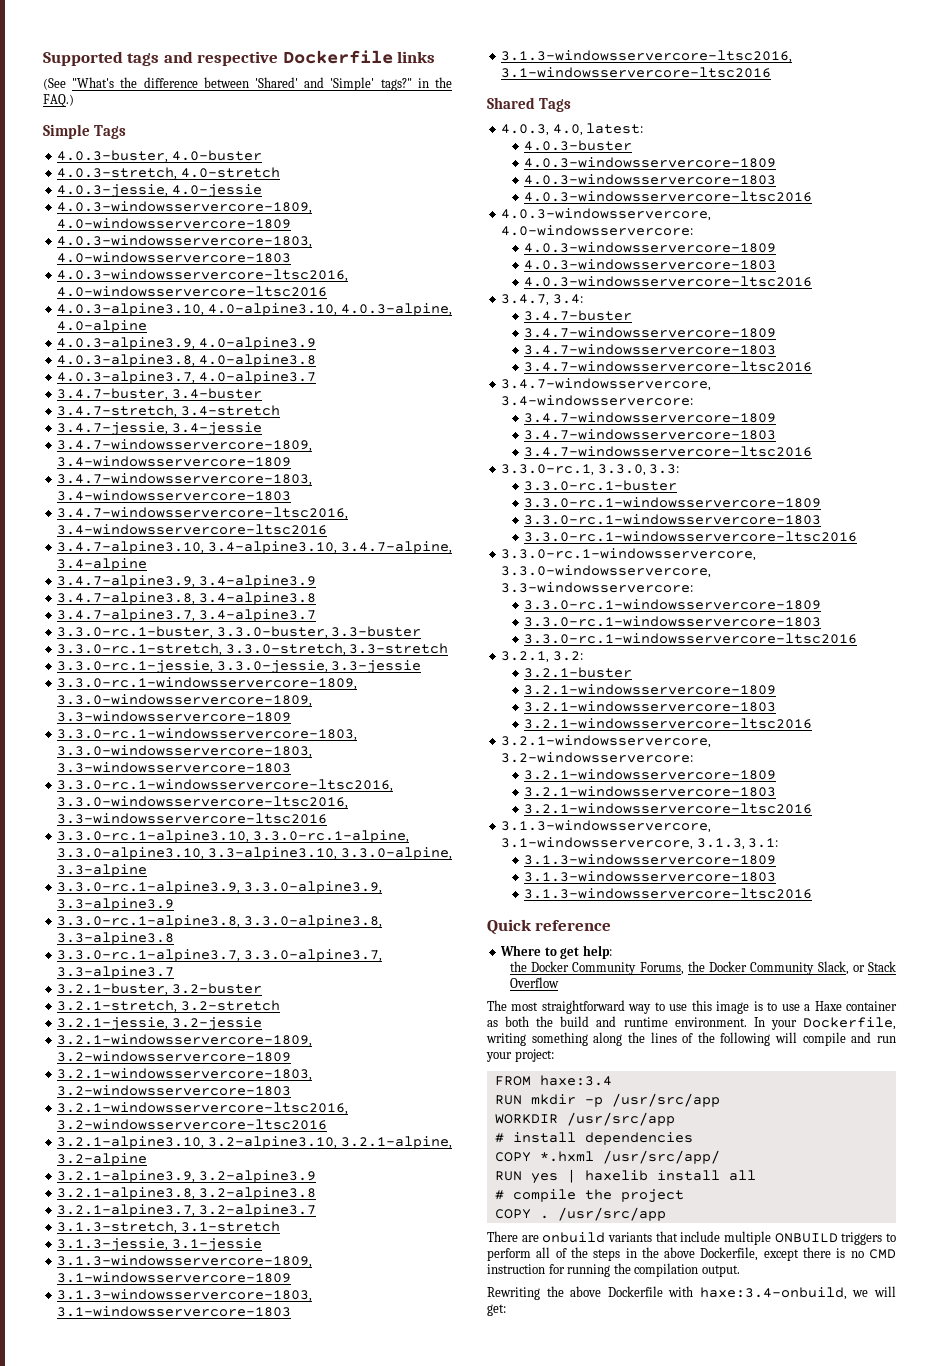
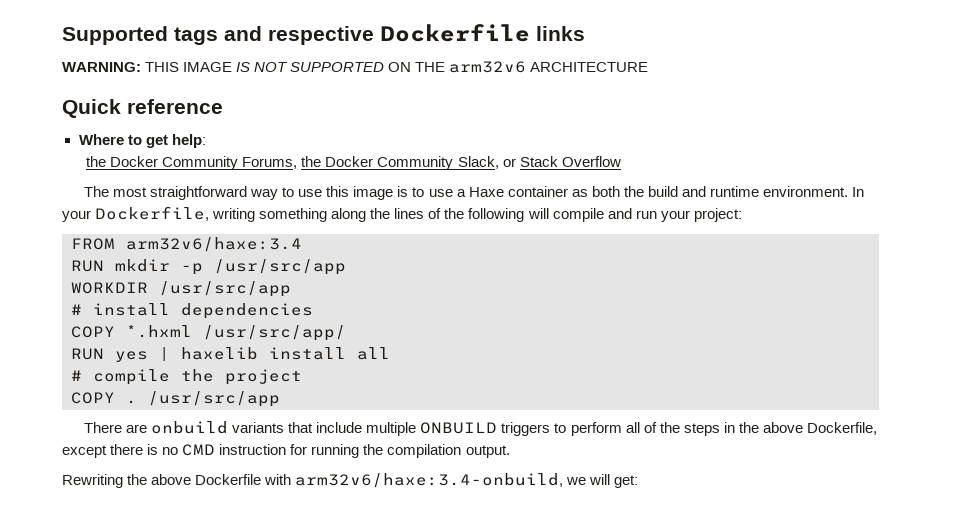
[43,77,452,91] [43,94,74,107] [43,124,127,139] [57,150,262,163] [57,167,280,180] [57,184,262,198] [57,201,313,214] [57,218,292,229] [57,235,313,248] [57,252,292,263] [57,269,349,282] [57,286,328,297] [57,303,452,316] [57,320,148,333] [57,337,316,350] [57,354,316,367] [57,371,316,384] [57,388,262,401] [57,405,280,418] [57,422,262,436] [57,439,313,452] [57,456,292,467] [57,473,313,486] [57,490,292,501] [57,507,349,520] [57,524,328,535] [57,541,452,554] [57,558,148,571] [57,575,316,588] [57,592,316,605] [57,609,316,622] [57,626,422,639] [57,643,449,656] [57,660,422,674] [57,677,358,690] [57,694,313,707] [57,711,292,722] [57,728,358,741] [57,745,313,758] [57,762,292,773] [57,779,394,792] [57,796,349,809] [57,813,328,824] [57,830,409,843] [57,847,452,860] [57,864,148,877] [57,881,382,894] [57,898,175,911] [57,915,382,928] [57,932,175,945] [57,949,382,962] [57,966,175,979] [57,983,262,996] [57,1000,280,1013] [57,1017,262,1031] [57,1034,313,1047] [57,1051,292,1062] [57,1068,313,1081] [57,1085,292,1096] [57,1102,349,1115] [57,1119,328,1130] [57,1136,452,1149] [57,1153,148,1166] [57,1170,316,1183] [57,1187,316,1200] [57,1204,316,1217] [57,1221,280,1234] [57,1238,262,1252] [57,1255,313,1268] [57,1272,292,1283] [57,1289,313,1302] [57,1306,292,1317] [501,50,793,63] [501,67,772,78] [487,97,572,112] [501,123,644,136] [524,140,633,151] [524,157,777,168] [524,174,777,185] [524,191,813,202] [501,208,712,221] [501,225,694,236] [524,242,777,253] [524,259,777,270] [524,276,813,287] [501,294,583,306] [524,310,633,321] [524,327,777,338] [524,344,777,355] [524,361,813,372] [501,378,712,391] [501,395,694,406] [524,412,777,423] [524,429,777,440] [524,446,813,457] [501,464,680,476] [524,480,678,491] [524,497,822,508] [524,514,822,525] [524,531,858,542] [501,548,757,561] [501,565,712,578] [501,582,694,593] [524,599,822,610] [524,616,822,627] [524,633,858,644] [501,651,583,663] [524,667,633,678] [524,684,777,695] [524,701,777,712] [524,718,813,729] [501,735,712,748] [501,752,694,763] [524,769,777,780] [524,786,777,797] [524,803,813,814] [501,820,712,833] [501,837,779,850] [524,854,777,865] [524,871,777,882] [524,888,813,899] (See "What's the difference between 'Shared' and 'Simple' tags?" in the FAQ.) // Simple Tags // 4.0.3-buster, 4.0-buster // 4.0.3-stretch, 4.0-stretch // 4.0.3-jessie, 4.0-jessie // 4.0.3-windowsservercore-1809, 4.0-windowsservercore-1809 // 4.0.3-windowsservercore-1803, 4.0-windowsservercore-1803 // 4.0.3-windowsservercore-ltsc2016, 4.0-windowsservercore-ltsc2016 // 4.0.3-alpine3.10, 4.0-alpine3.10, 4.0.3-alpine, 4.0-alpine // 4.0.3-alpine3.9, 4.0-alpine3.9 // 4.0.3-alpine3.8, 4.0-alpine3.8 // 4.0.3-alpine3.7, 4.0-alpine3.7 // 3.4.7-buster, 3.4-buster // 3.4.7-stretch, 3.4-stretch // 3.4.7-jessie, 3.4-jessie // 3.4.7-windowsservercore-1809, 3.4-windowsservercore-1809 // 3.4.7-windowsservercore-1803, 3.4-windowsservercore-1803 // 3.4.7-windowsservercore-ltsc2016, 3.4-windowsservercore-ltsc2016 // 3.4.7-alpine3.10, 3.4-alpine3.10, 3.4.7-alpine, 3.4-alpine // 3.4.7-alpine3.9, 3.4-alpine3.9 // 3.4.7-alpine3.8, 3.4-alpine3.8 // 3.4.7-alpine3.7, 3.4-alpine3.7 // 3.3.0-rc.1-buster, 3.3.0-buster, 3.3-buster // 3.3.0-rc.1-stretch, 3.3.0-stretch, 3.3-stretch // 3.3.0-rc.1-jessie, 3.3.0-jessie, 3.3-jessie // 3.3.0-rc.1-windowsservercore-1809, 3.3.0-windowsservercore-1809, 3.3-windowsservercore-1809 // 3.3.0-rc.1-windowsservercore-1803, 3.3.0-windowsservercore-1803, 3.3-windowsservercore-1803 // 3.3.0-rc.1-windowsservercore-ltsc2016, 3.3.0-windowsservercore-ltsc2016, 3.3-windowsservercore-ltsc2016 // 3.3.0-rc.1-alpine3.10, 3.3.0-rc.1-alpine, 3.3.0-alpine3.10, 3.3-alpine3.10, 3.3.0-alpine, 3.3-alpine // 3.3.0-rc.1-alpine3.9, 3.3.0-alpine3.9, 3.3-alpine3.9 // 3.3.0-rc.1-alpine3.8, 3.3.0-alpine3.8, 3.3-alpine3.8 // 3.3.0-rc.1-alpine3.7, 3.3.0-alpine3.7, 3.3-alpine3.7 // 3.2.1-buster, 3.2-buster // 3.2.1-stretch, 3.2-stretch // 3.2.1-jessie, 3.2-jessie // 3.2.1-windowsservercore-1809, 3.2-windowsservercore-1809 // 3.2.1-windowsservercore-1803, 3.2-windowsservercore-1803 // 3.2.1-windowsservercore-ltsc2016, 3.2-windowsservercore-ltsc2016 // 3.2.1-alpine3.10, 3.2-alpine3.10, 3.2.1-alpine, 3.2-alpine // 3.2.1-alpine3.9, 3.2-alpine3.9 // 3.2.1-alpine3.8, 3.2-alpine3.8 // 3.2.1-alpine3.7, 3.2-alpine3.7 // 3.1.3-stretch, 3.1-stretch // 3.1.3-jessie, 3.1-jessie // 3.1.3-windowsservercore-1809, 3.1-windowsservercore-1809 // 3.1.3-windowsservercore-1803, 3.1-windowsservercore-1803 // 3.1.3-windowsservercore-ltsc2016, 3.1-windowsservercore-ltsc2016 // Shared Tags // 4.0.3, 4.0, latest: // 4.0.3-buster // 4.0.3-windowsservercore-1809 // 4.0.3-windowsservercore-1803 // 4.0.3-windowsservercore-ltsc2016 // 4.0.3-windowsservercore, 4.0-windowsservercore: // 4.0.3-windowsservercore-1809 // 4.0.3-windowsservercore-1803 // 4.0.3-windowsservercore-ltsc2016 // 3.4.7, 3.4: // 3.4.7-buster // 3.4.7-windowsservercore-1809 // 3.4.7-windowsservercore-1803 // 3.4.7-windowsservercore-ltsc2016 // 3.4.7-windowsservercore, 3.4-windowsservercore: // 3.4.7-windowsservercore-1809 // 3.4.7-windowsservercore-1803 // 3.4.7-windowsservercore-ltsc2016 // 3.3.0-rc.1, 3.3.0, 3.3: // 3.3.0-rc.1-buster // 3.3.0-rc.1-windowsservercore-1809 // 3.3.0-rc.1-windowsservercore-1803 // 3.3.0-rc.1-windowsservercore-ltsc2016 // 3.3.0-rc.1-windowsservercore, 3.3.0-windowsservercore, 3.3-windowsservercore: // 3.3.0-rc.1-windowsservercore-1809 // 3.3.0-rc.1-windowsservercore-1803 // 3.3.0-rc.1-windowsservercore-ltsc2016 // 3.2.1, 3.2: // 3.2.1-buster // 3.2.1-windowsservercore-1809 // 3.2.1-windowsservercore-1803 // 3.2.1-windowsservercore-ltsc2016 // 3.2.1-windowsservercore, 3.2-windowsservercore: // 3.2.1-windowsservercore-1809 // 3.2.1-windowsservercore-1803 // 3.2.1-windowsservercore-ltsc2016 // 3.1.3-windowsservercore, 3.1-windowsservercore, 3.1.3, 3.1: // 3.1.3-windowsservercore-1809 // 3.1.3-windowsservercore-1803 // 3.1.3-windowsservercore-ltsc2016 -> [62,61,649,73] WARNING: THIS IMAGE IS NOT SUPPORTED ON THE arm32v6 ARCHITECTURE
[539,1075,612,1086] haxe:3.4 -> [126,237,302,252] arm32v6/haxe:3.4
[699,1287,847,1300] haxe:3.4-onbuild, -> [295,473,564,488] arm32v6/haxe:3.4-onbuild,

